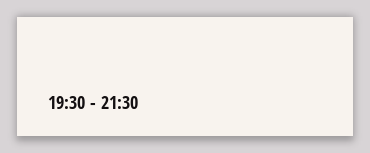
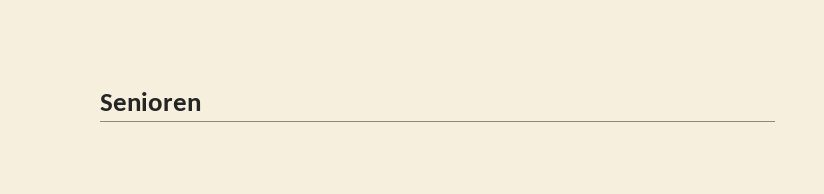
[48,96,138,109] 19:30 - 21:30 -> [100,92,201,111] Senioren

